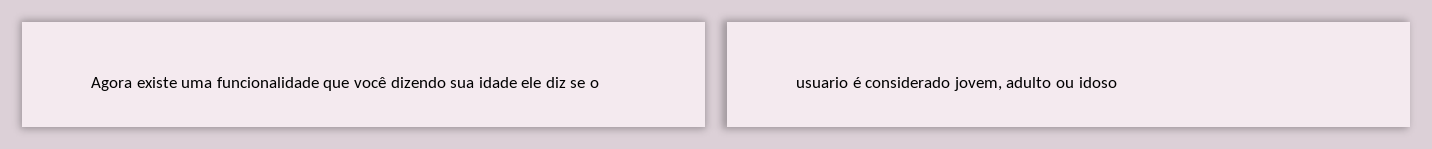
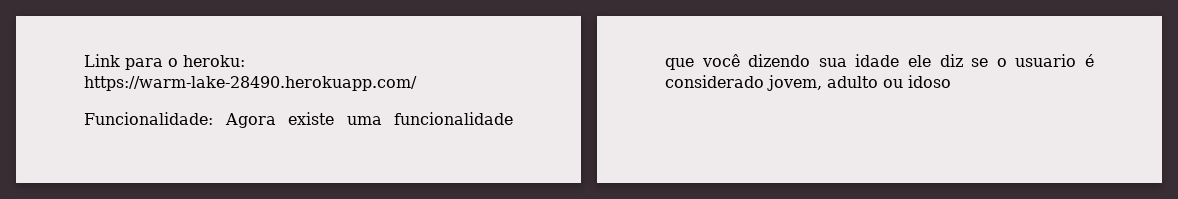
(91, 84) none -> [84,54,245,70] [84,76,417,91] [84,112,213,125] Link para o heroku: https://warm-lake-28490.herokuapp.com/ // Funcionalidade:

